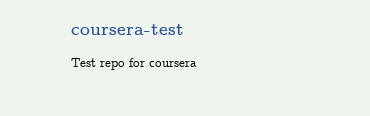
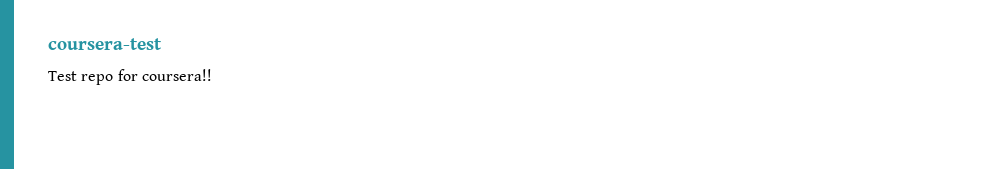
[149,60,197,67] coursera -> [141,69,212,81] coursera!!

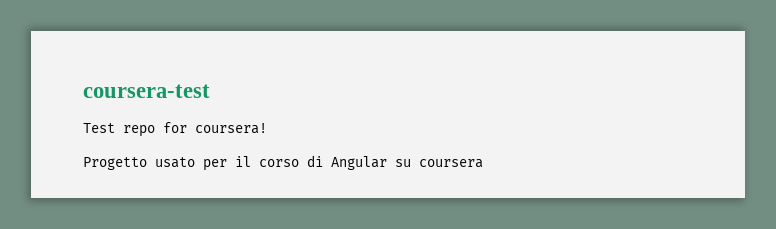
[141,69,212,81] coursera!! -> [195,123,267,134] [83,155,483,171] coursera! // Progetto usato per il corso di Angular su coursera

